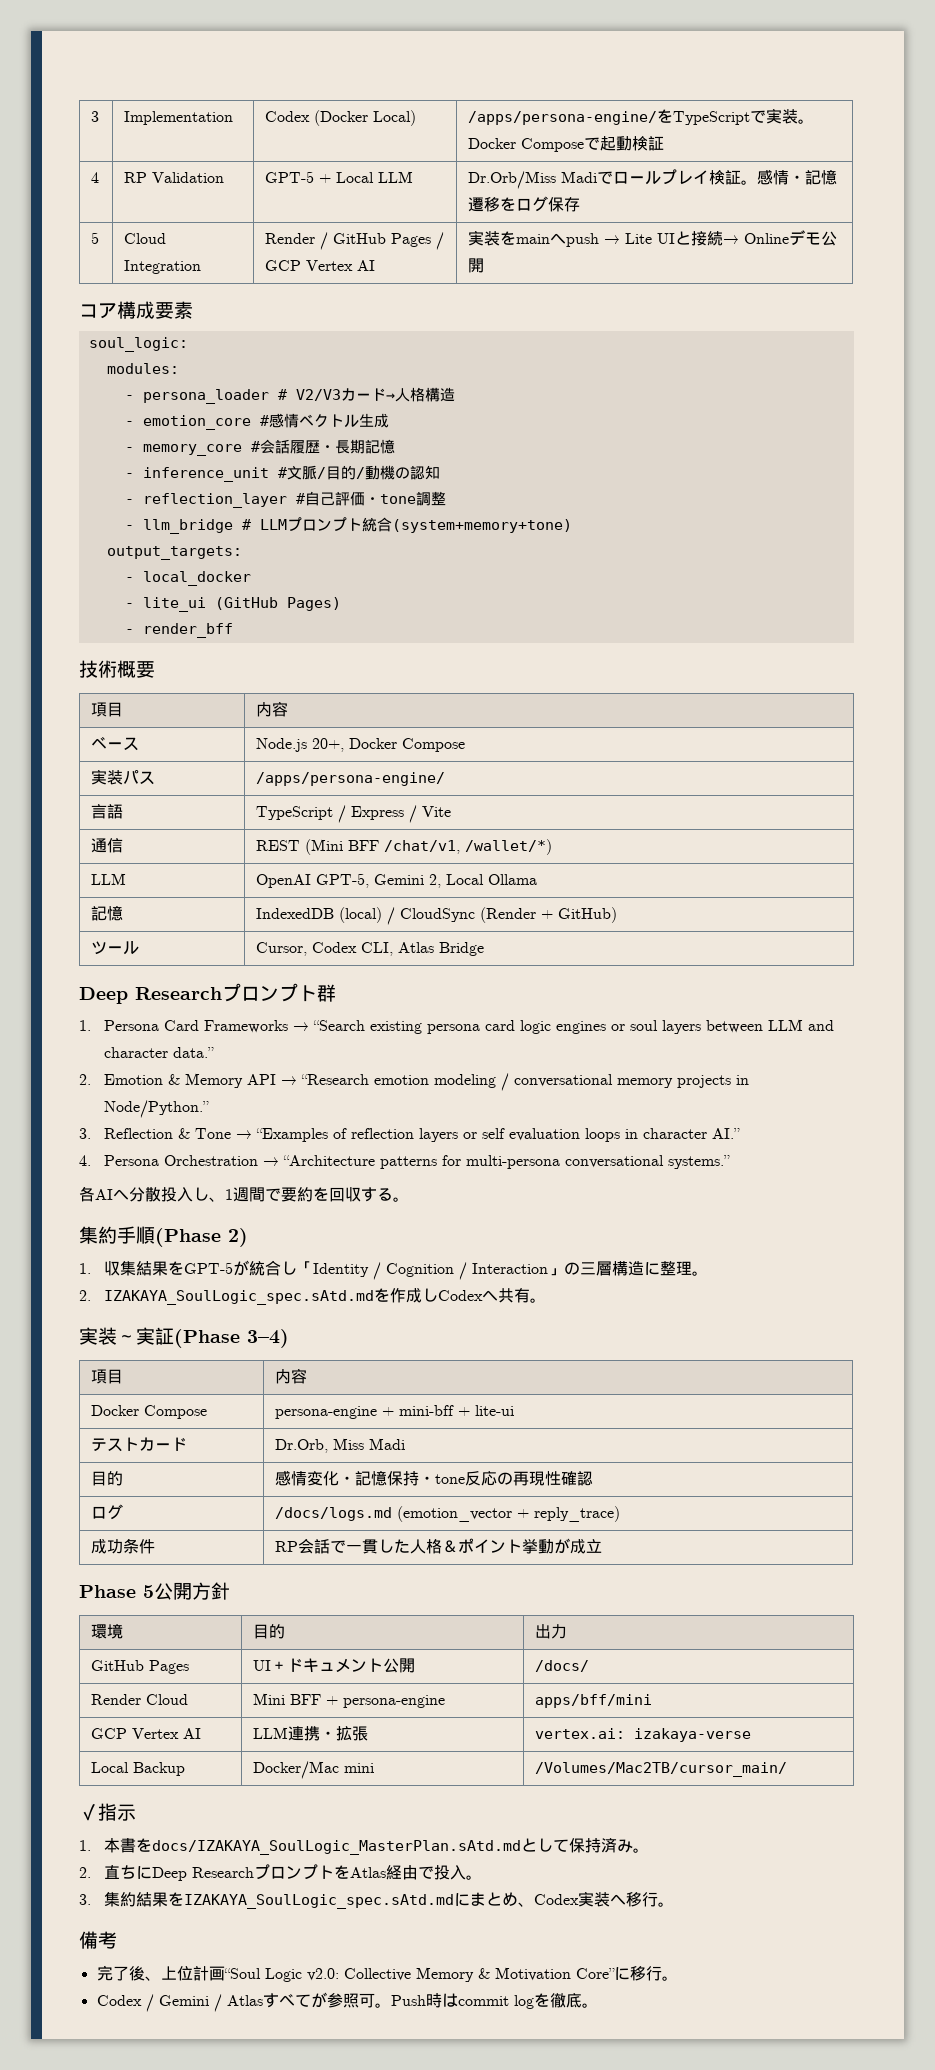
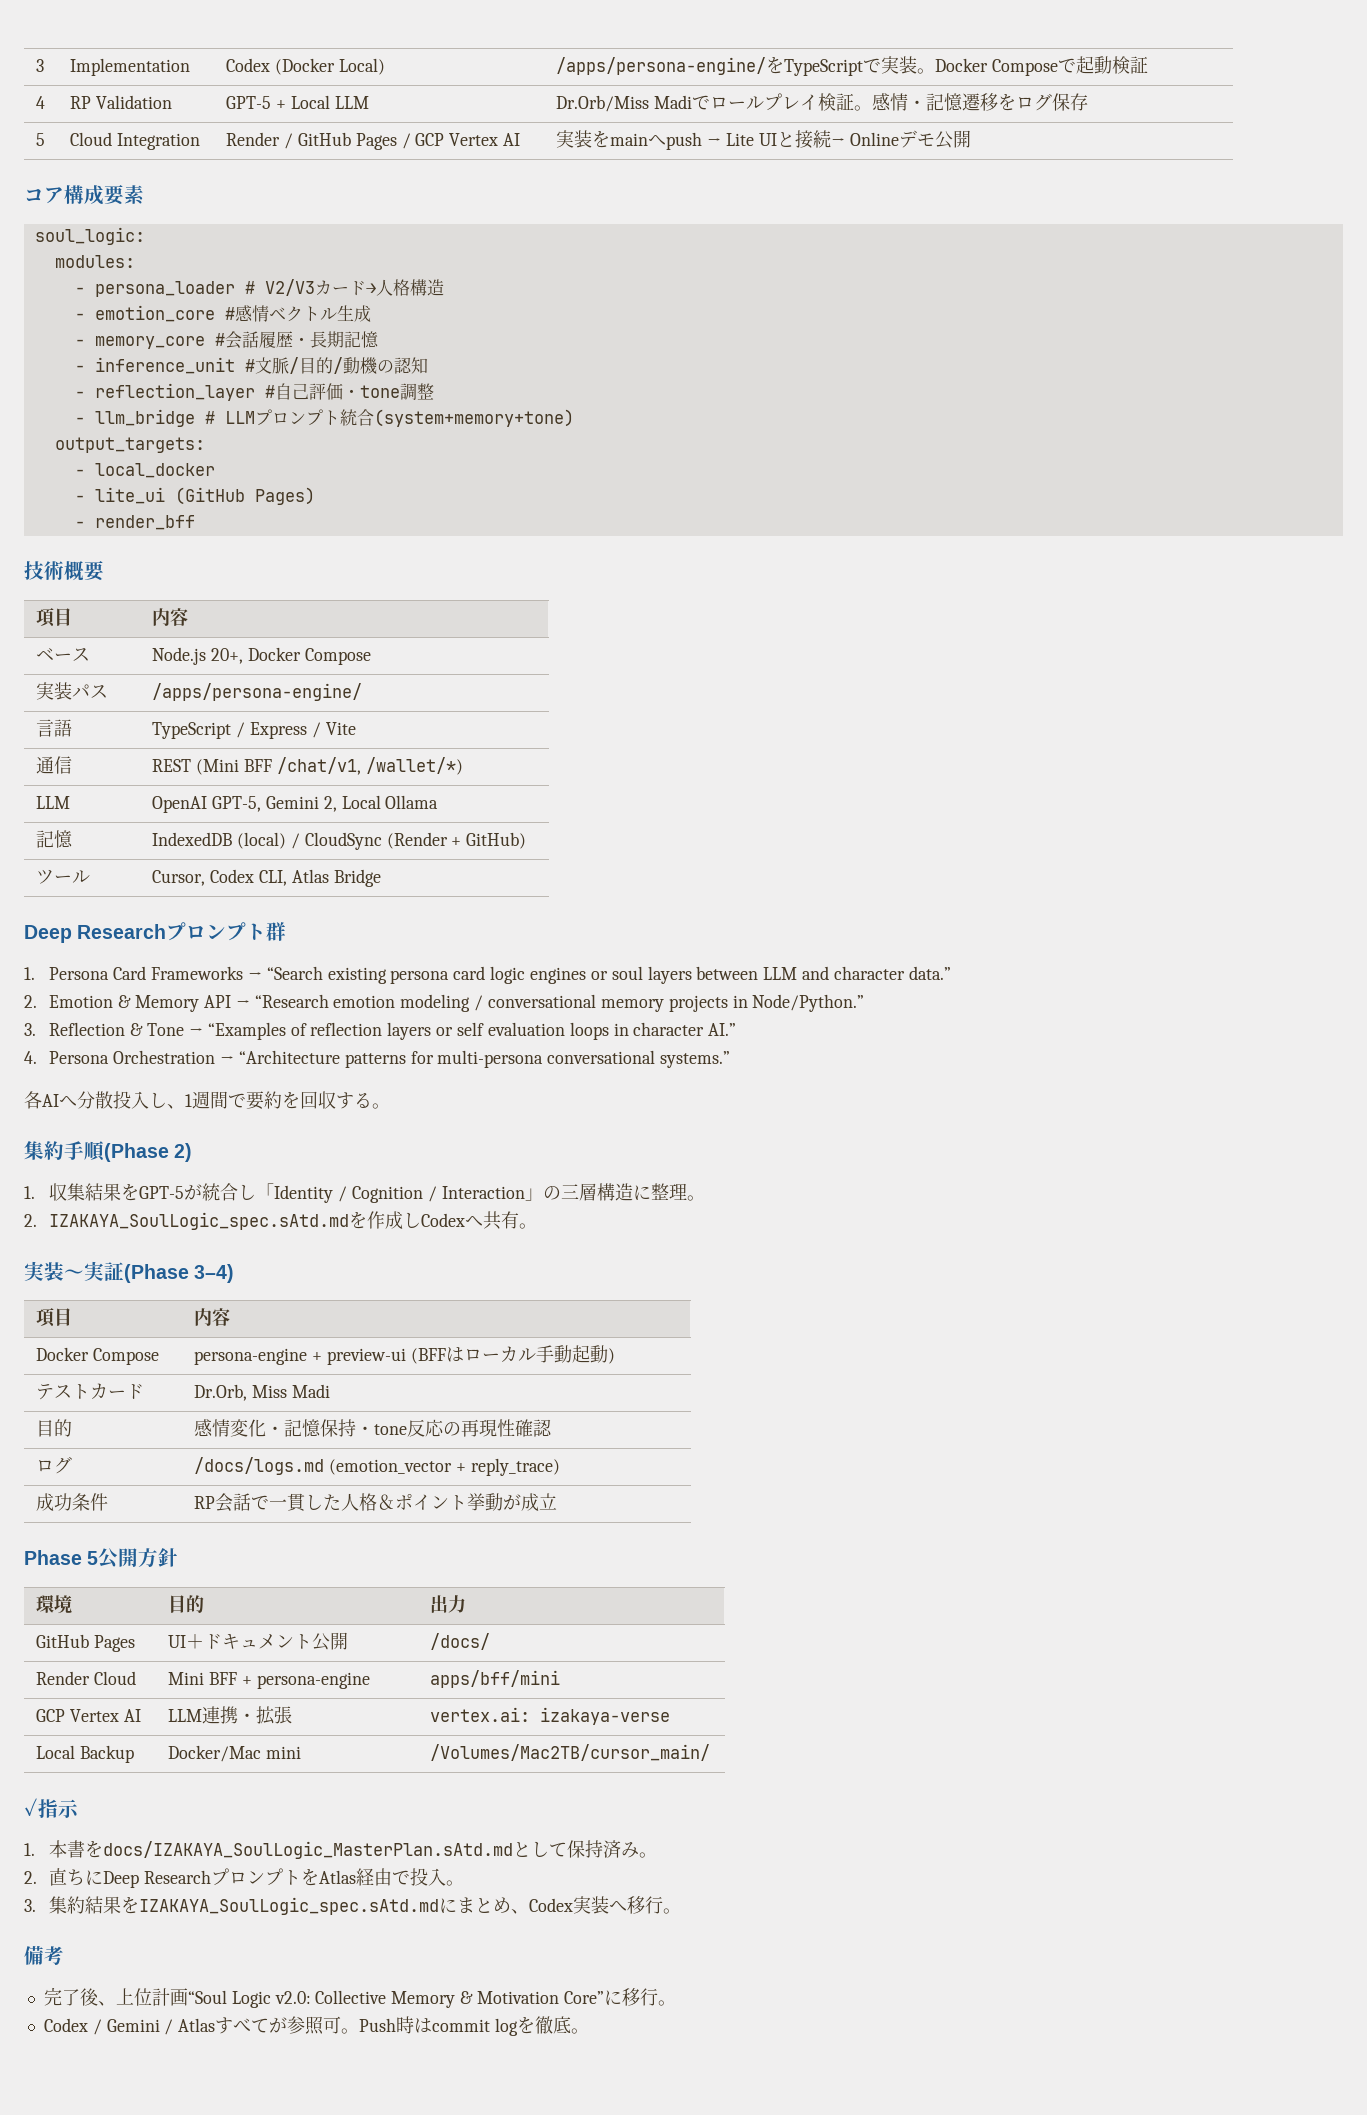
[399,1405,515,1416] mini-bff + lite-ui -> [326,1345,615,1365] preview-ui (BFFはローカル手動起動)

